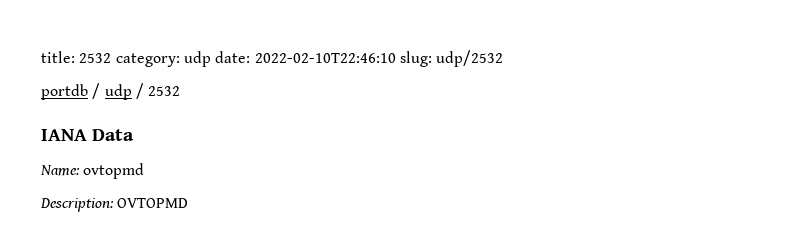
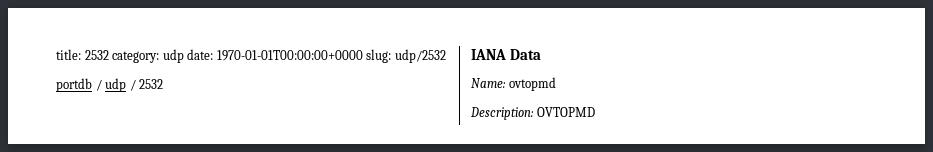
[254,53,396,63] 2022-02-10T22:46:10 -> [216,50,363,61] 1970-01-01T00:00:00+0000

